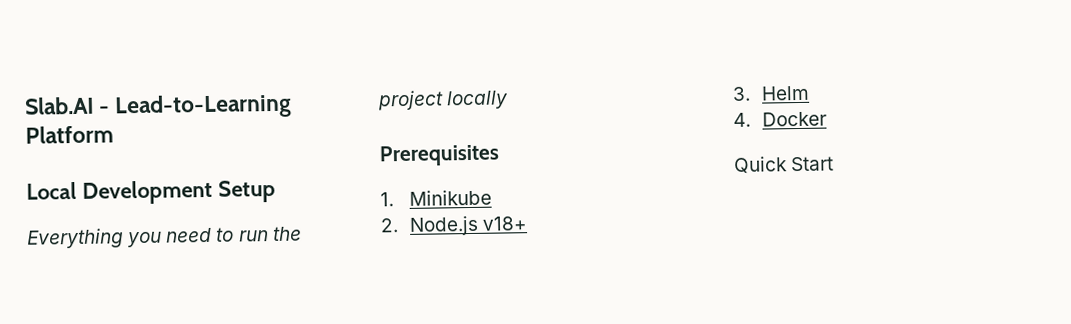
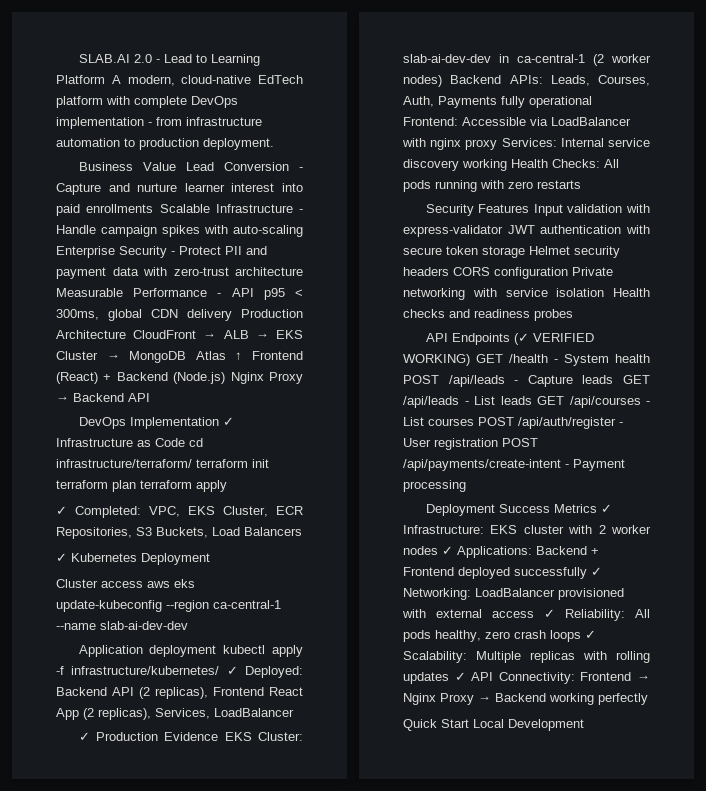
[24,93,293,120] [25,125,114,144] [26,179,276,205] [26,226,302,249] [377,90,510,111] [379,144,500,167] [380,189,492,207] [380,215,529,236] [732,85,810,101] [733,111,827,127] Slab.AI - Lead-to-Learning Platform // Local Development Setup // Everything you need to run the project locally // Prerequisites // 1. Minikube // 2. Node.js v18+ // 3. Helm // 4. Docker -> [78,54,260,66] [56,75,303,86] [56,96,238,108] [56,117,262,129] [56,138,274,150] [78,162,303,171] [56,183,303,195] [56,204,303,216] [56,225,303,237] [56,246,267,258] [56,267,303,279] [56,288,303,300] [56,309,303,321] [56,330,303,339] [56,351,303,363] [56,372,303,384] [56,393,150,402] [78,417,234,429] [56,438,203,447] [56,459,269,468] [56,480,227,492] [56,506,303,518] [56,527,302,539] [56,553,210,565] [56,579,195,588] [56,600,281,612] [56,621,188,630] [78,645,303,657] [56,666,303,678] [56,687,303,699] [56,708,294,720] [78,732,303,741] [403,54,651,66] [403,75,650,87] [403,96,592,108] [403,117,631,126] [402,138,650,150] [403,159,619,171] [403,180,581,192] [425,204,650,216] [403,225,650,237] [403,246,620,258] [403,267,613,279] [403,288,650,300] [403,309,573,321] [425,333,594,345] [403,354,650,366] [403,375,650,387] [403,396,650,408] [403,417,623,429] [403,438,538,450] [403,459,625,471] [403,480,466,492] [425,504,612,516] [403,525,651,534] [403,546,599,558] [403,567,602,579] [403,588,624,600] [402,609,650,621] [403,630,596,642] [403,651,650,663] [403,672,650,684] [403,693,648,705] SLAB.AI 2.0 - Lead to Learning Platform A modern, cloud-native EdTech platform with complete DevOps implementation - from infrastructure automation to production deployment. // Business Value Lead Conversion - Capture and nurture learner interest into paid enrollments Scalable Infrastructure - Handle campaign spikes with auto-scaling Enterprise Security - Protect PII and payment data with zero-trust architecture Measurable Performance - API p95 < 300ms, global CDN delivery Production Architecture CloudFront → ALB → EKS Cluster → MongoDB Atlas ↑ Frontend (React) + Backend (Node.js) Nginx Proxy → Backend API // DevOps Implementation ✓ Infrastructure as Code cd infrastructure/terraform/ terraform init terraform plan terraform apply // ✓ Completed: VPC, EKS Cluster, ECR Repositories, S3 Buckets, Load Balancers // ✓ Kubernetes Deployment // Cluster access aws eks update-kubeconfig --region ca-central-1 --name slab-ai-dev-dev // Application deployment kubectl apply -f infrastructure/kubernetes/ ✓ Deployed: Backend API (2 replicas), Frontend React App (2 replicas), Services, LoadBalancer // ✓ Production Evidence EKS Cluster: slab-ai-dev-dev in ca-central-1 (2 worker nodes) Backend APIs: Leads, Courses, Auth, Payments fully operational Frontend: Accessible via LoadBalancer with nginx proxy Services: Internal service discovery working Health Checks: All pods running with zero restarts // Security Features Input validation with express-validator JWT authentication with secure token storage Helmet security headers CORS configuration Private networking with service isolation Health checks and readiness probes // API Endpoints (✓ VERIFIED WORKING) GET /health - System health POST /api/leads - Capture leads GET /api/leads - List leads GET /api/courses - List courses POST /api/auth/register - User registration POST /api/payments/create-intent - Payment processing // Deployment Success Metrics ✓ Infrastructure: EKS cluster with 2 worker nodes ✓ Applications: Backend + Frontend deployed successfully ✓ Networking: LoadBalancer provisioned with external access ✓ Reliability: All pods healthy, zero crash loops ✓ Scalability: Multiple replicas with rolling updates ✓ API Connectivity: Frontend → Nginx Proxy → Backend working perfectly
(835, 164) none -> [473,719,584,731] Local Development

